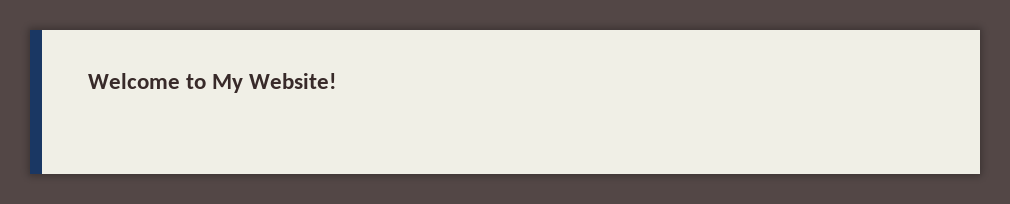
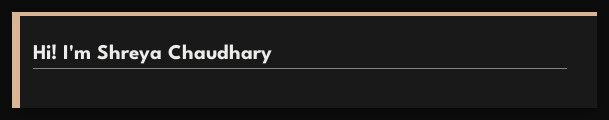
[88,73,337,93] Welcome to My Website! -> [33,44,272,64] Hi! I'm Shreya Chaudhary

